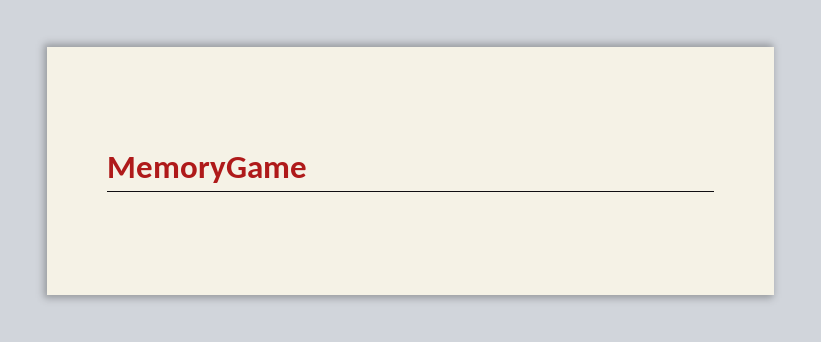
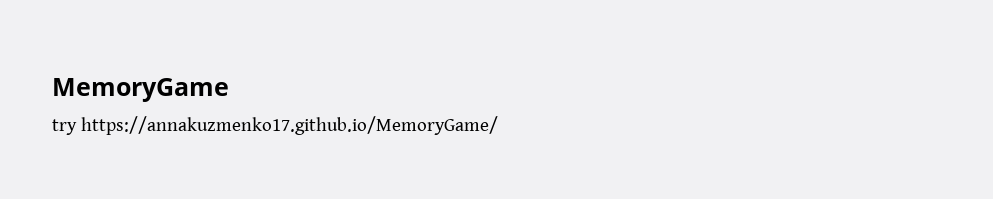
(307, 170) none -> [52,116,498,135] // try https://annakuzmenko17.github.io/MemoryGame/

